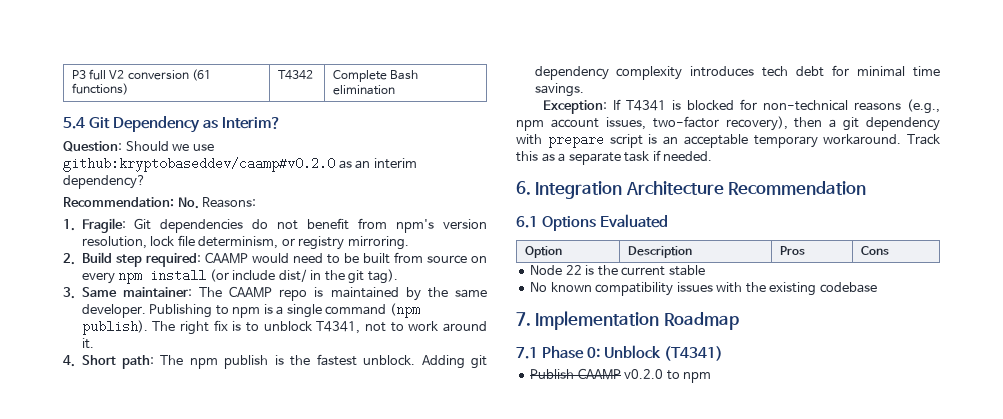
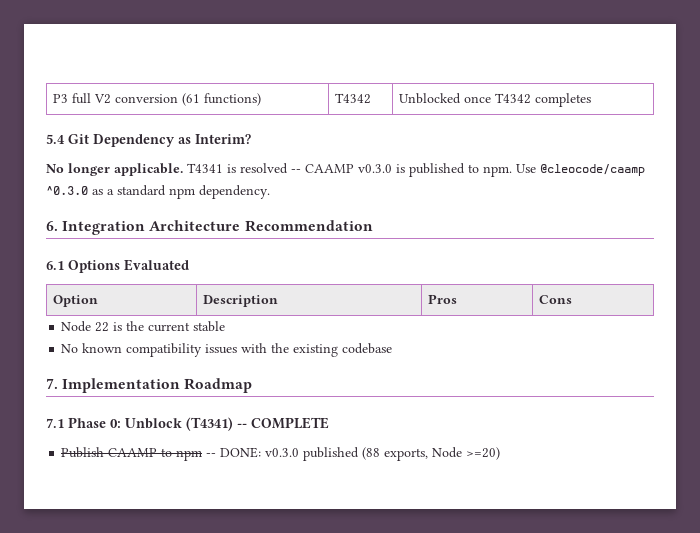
[333,70,419,82] [333,85,396,95] Complete Bash elimination -> [399,93,592,107] Unblocked once T4342 completes
[63,141,214,152] [63,157,417,172] [63,175,146,189] [63,197,257,209] [63,218,487,233] [81,235,409,250] [63,252,488,267] [81,269,398,284] [63,286,487,301] [81,303,420,318] [81,320,488,335] [81,338,94,349] [63,354,487,369] [534,65,941,80] [534,83,584,97] [542,99,940,114] [516,116,940,131] [516,133,941,148] [516,150,713,165] Question: Should we use github:kryptobaseddev/caamp#v0.2.0 as an interim dependency? // Recommendation: No. Reasons: // 1. Fragile: Git dependencies do not benefit from npm's version resolution, lock file determinism, or registry mirroring. // 2. Build step required: CAAMP would need to be built from source on every npm install (or include dist/ in the git tag). // 3. Same maintainer: The CAAMP repo is maintained by the same developer. Publishing to npm is a single command (npm publish). The right fix is to unblock T4341, not to work around it. // 4. Short path: The npm publish is the fastest unblock. Adding git dependency complexity introduces tech debt for minimal time savings. // Exception: If T4341 is blocked for non-technical reasons (e.g., npm account issues, two-factor recovery), then a git dependency with prepare script is an acceptable temporary workaround. Track this as a separate task if needed. -> [46,163,645,177] [46,185,270,199] No longer applicable. T4341 is resolved -- CAAMP v0.3.0 is published to npm. Use @cleocode/caamp ^0.3.0 as a standard npm dependency.
(723, 353) none -> [237,417,329,429] -- COMPLETE
[624,369,712,383] v0.2.0 to npm -> [161,447,501,461] to npm -- DONE: v0.3.0 published (88 exports, Node >=20)

